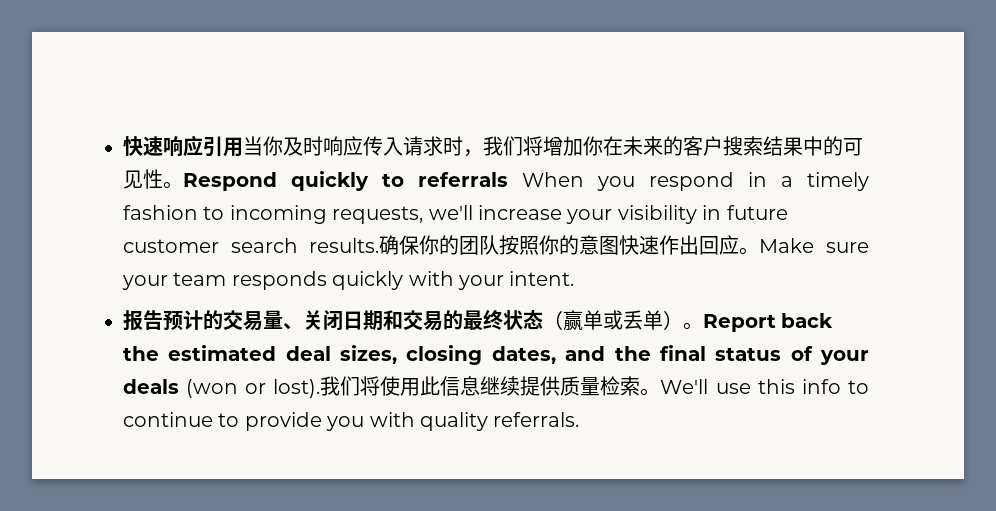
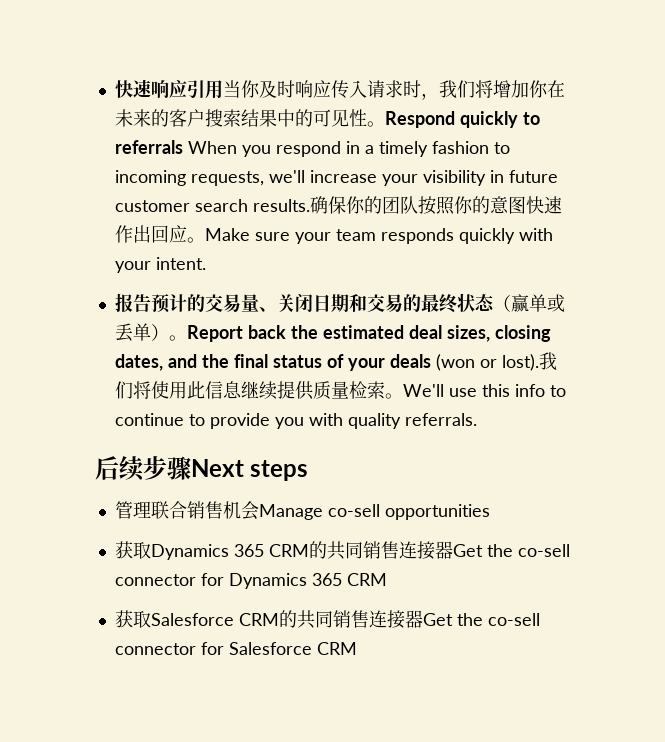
(580, 419) none -> [95,456,309,481] [114,501,490,520] [114,541,570,560] [114,573,387,589] [114,610,540,629] [114,642,357,655] // 后续步骤Next steps // 管理联合销售机会Manage co-sell opportunities // 获取Dynamics 365 CRM的共同销售连接器Get the co-sell connector for Dynamics 365 CRM // 获取Salesforce CRM的共同销售连接器Get the co-sell connector for Salesforce CRM

